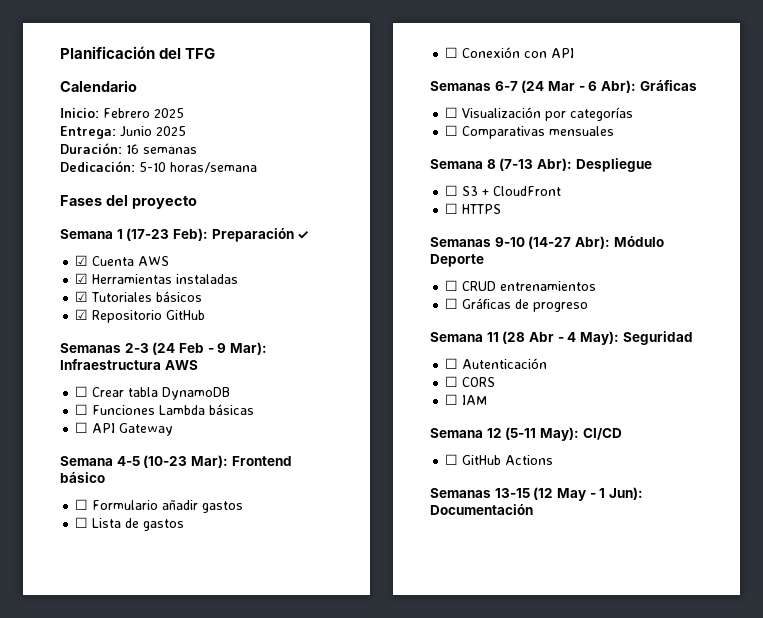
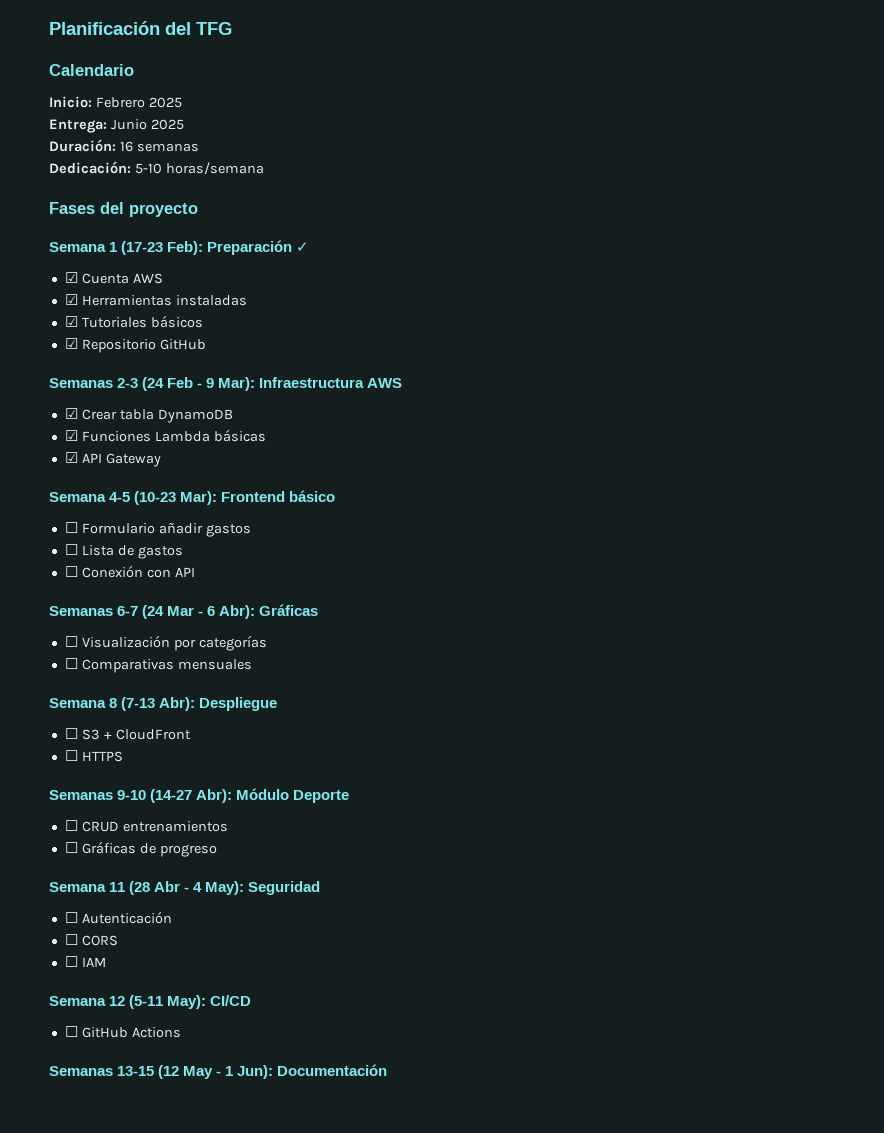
[75,386,89,397] ☐ -> [64,408,78,419] ☑
[75,404,89,415] ☐ -> [64,430,78,441] ☑
[75,422,89,433] ☐ -> [64,452,78,463] ☑

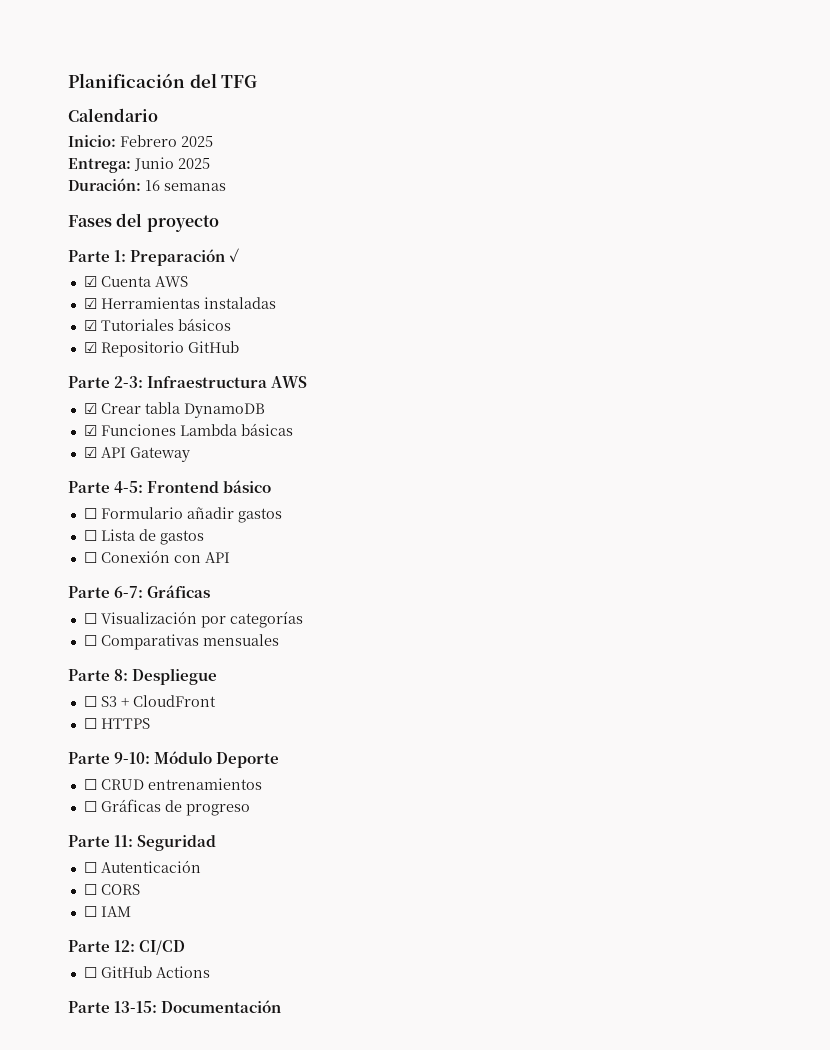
[49,161,264,175] // Dedicación: 5-10 horas/semana -> (226, 187) none
[49,241,204,255] Semana 1 (17-23 Feb): -> [68,250,127,262] Parte 1:
[49,377,256,391] Semanas 2-3 (24 Feb - 9 Mar): -> [68,376,144,388] Parte 2-3:
[49,491,218,505] Semana 4-5 (10-23 Mar): -> [68,481,144,493] Parte 4-5:
[49,605,256,619] Semanas 6-7 (24 Mar - 6 Abr): -> [68,586,144,598] Parte 6-7:
[49,697,196,711] Semana 8 (7-13 Abr): -> [68,669,129,681] Parte 8:
[49,789,233,803] Semanas 9-10 (14-27 Abr): -> [68,752,151,764] Parte 9-10:
[49,881,245,895] Semana 11 (28 Abr - 4 May): -> [68,835,134,847] Parte 11:
[49,995,207,1009] Semana 12 (5-11 May): -> [68,940,136,952] Parte 12:
[49,1065,274,1079] Semanas 13-15 (12 May - 1 Jun): -> [68,1001,158,1013] Parte 13-15:

